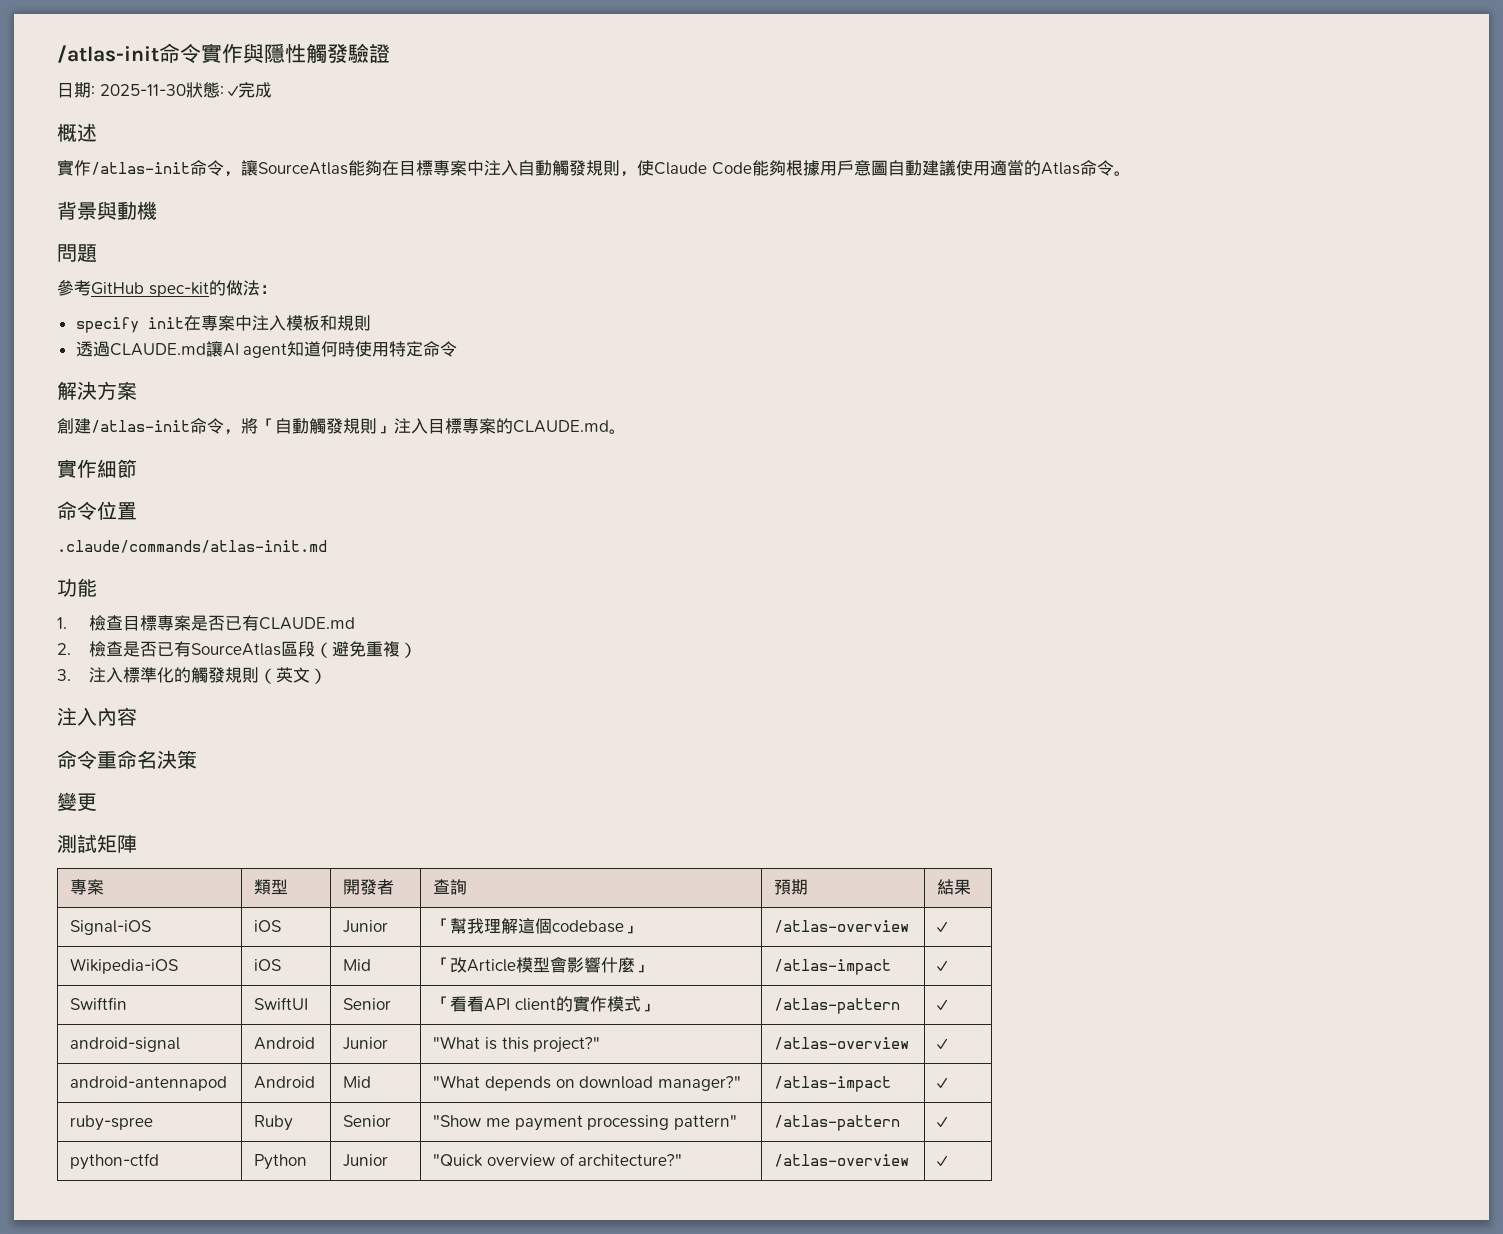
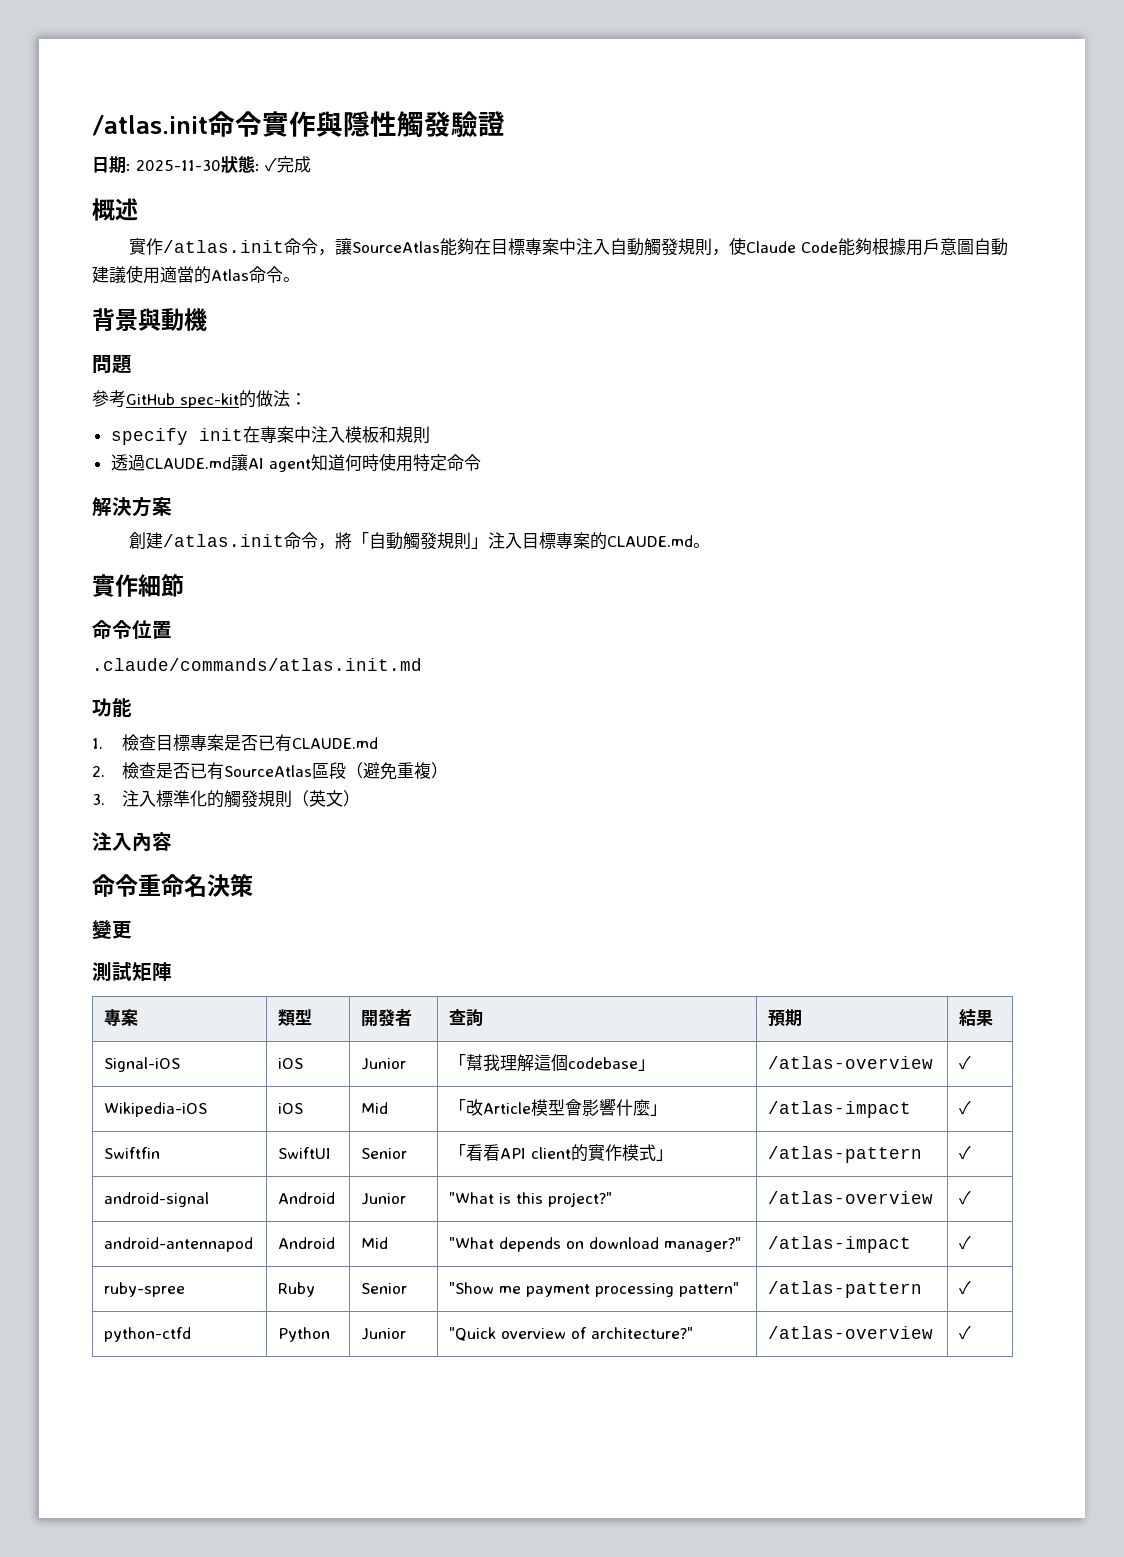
[57,45,159,63] /atlas-init -> [92,115,208,136] /atlas.init
[91,162,190,175] /atlas-init -> [162,240,284,253] /atlas.init
[91,420,190,433] /atlas-init -> [162,534,284,547] /atlas.init
[57,540,327,553] .claude/commands/atlas-init.md -> [92,658,422,671] .claude/commands/atlas.init.md

